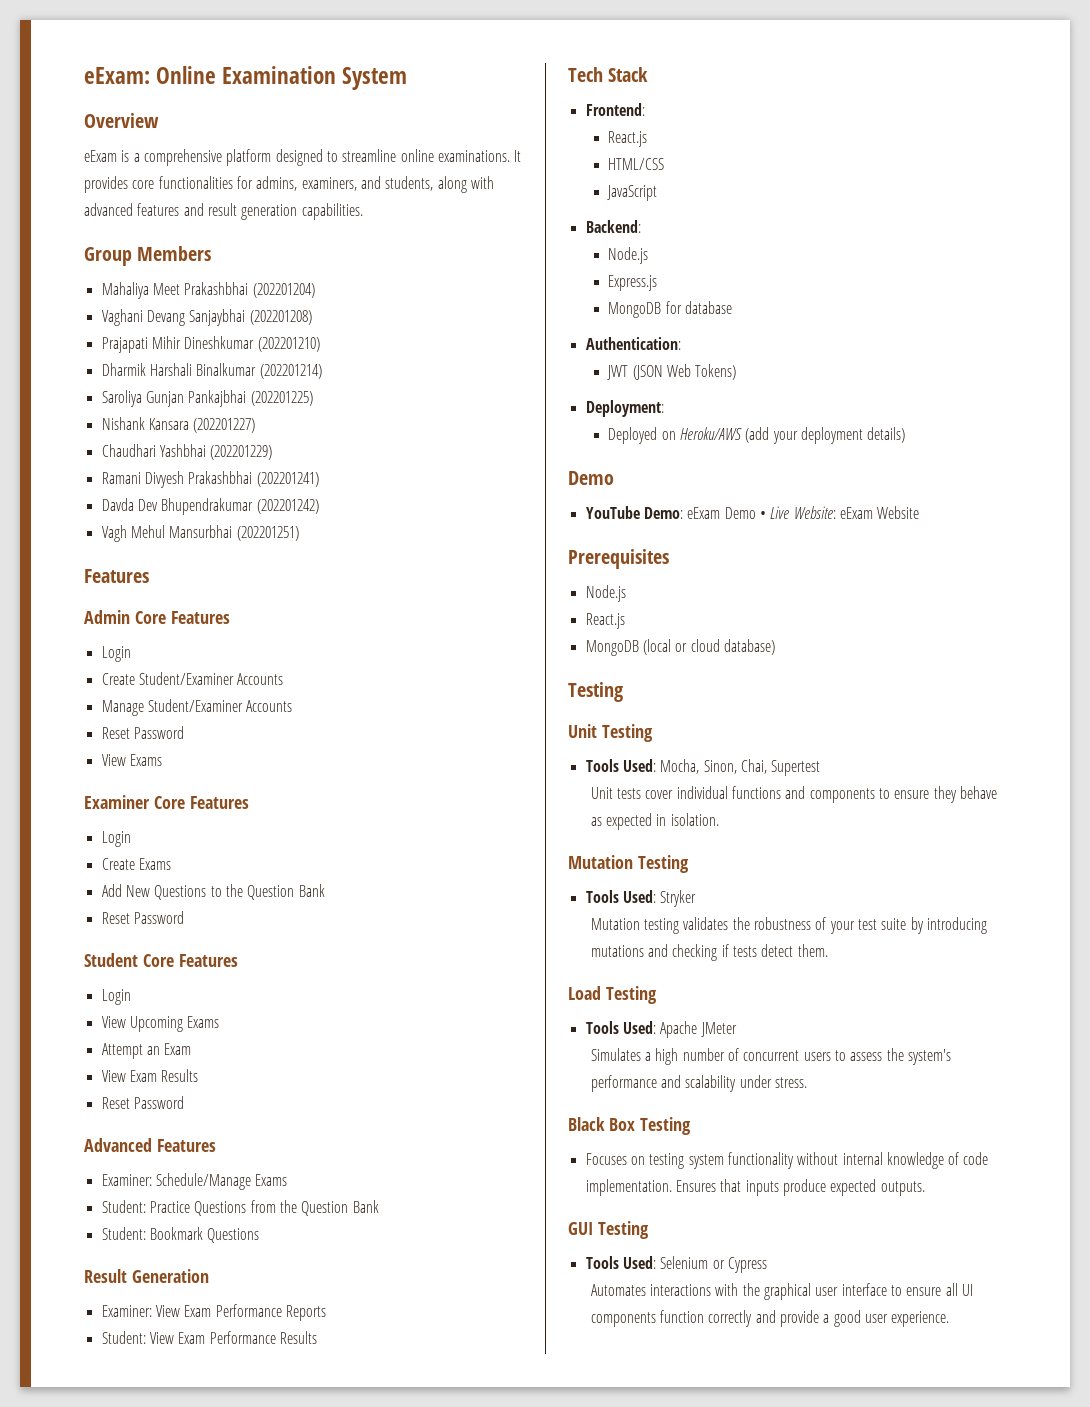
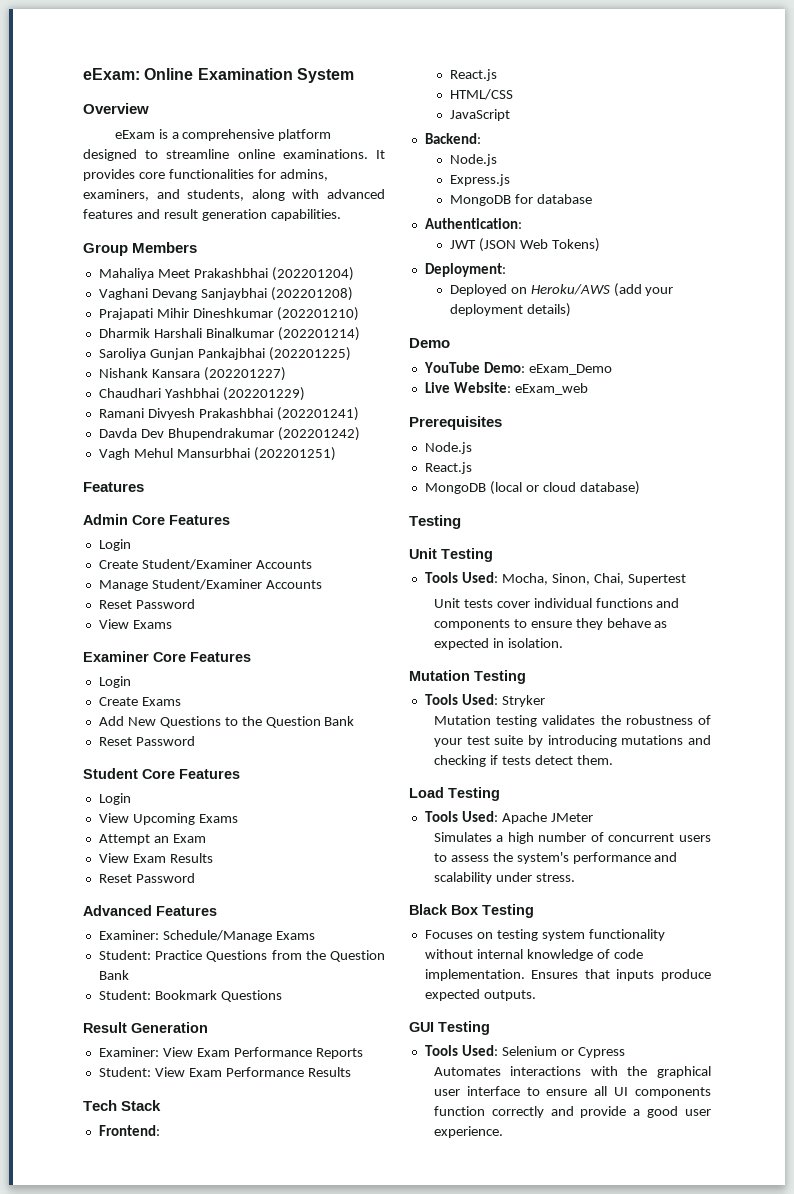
[687,506,920,519] eExam Demo • Live Website: eExam Website -> [528,364,612,375] [424,382,588,395] eExam_Demo // Live Website: eExam_web

